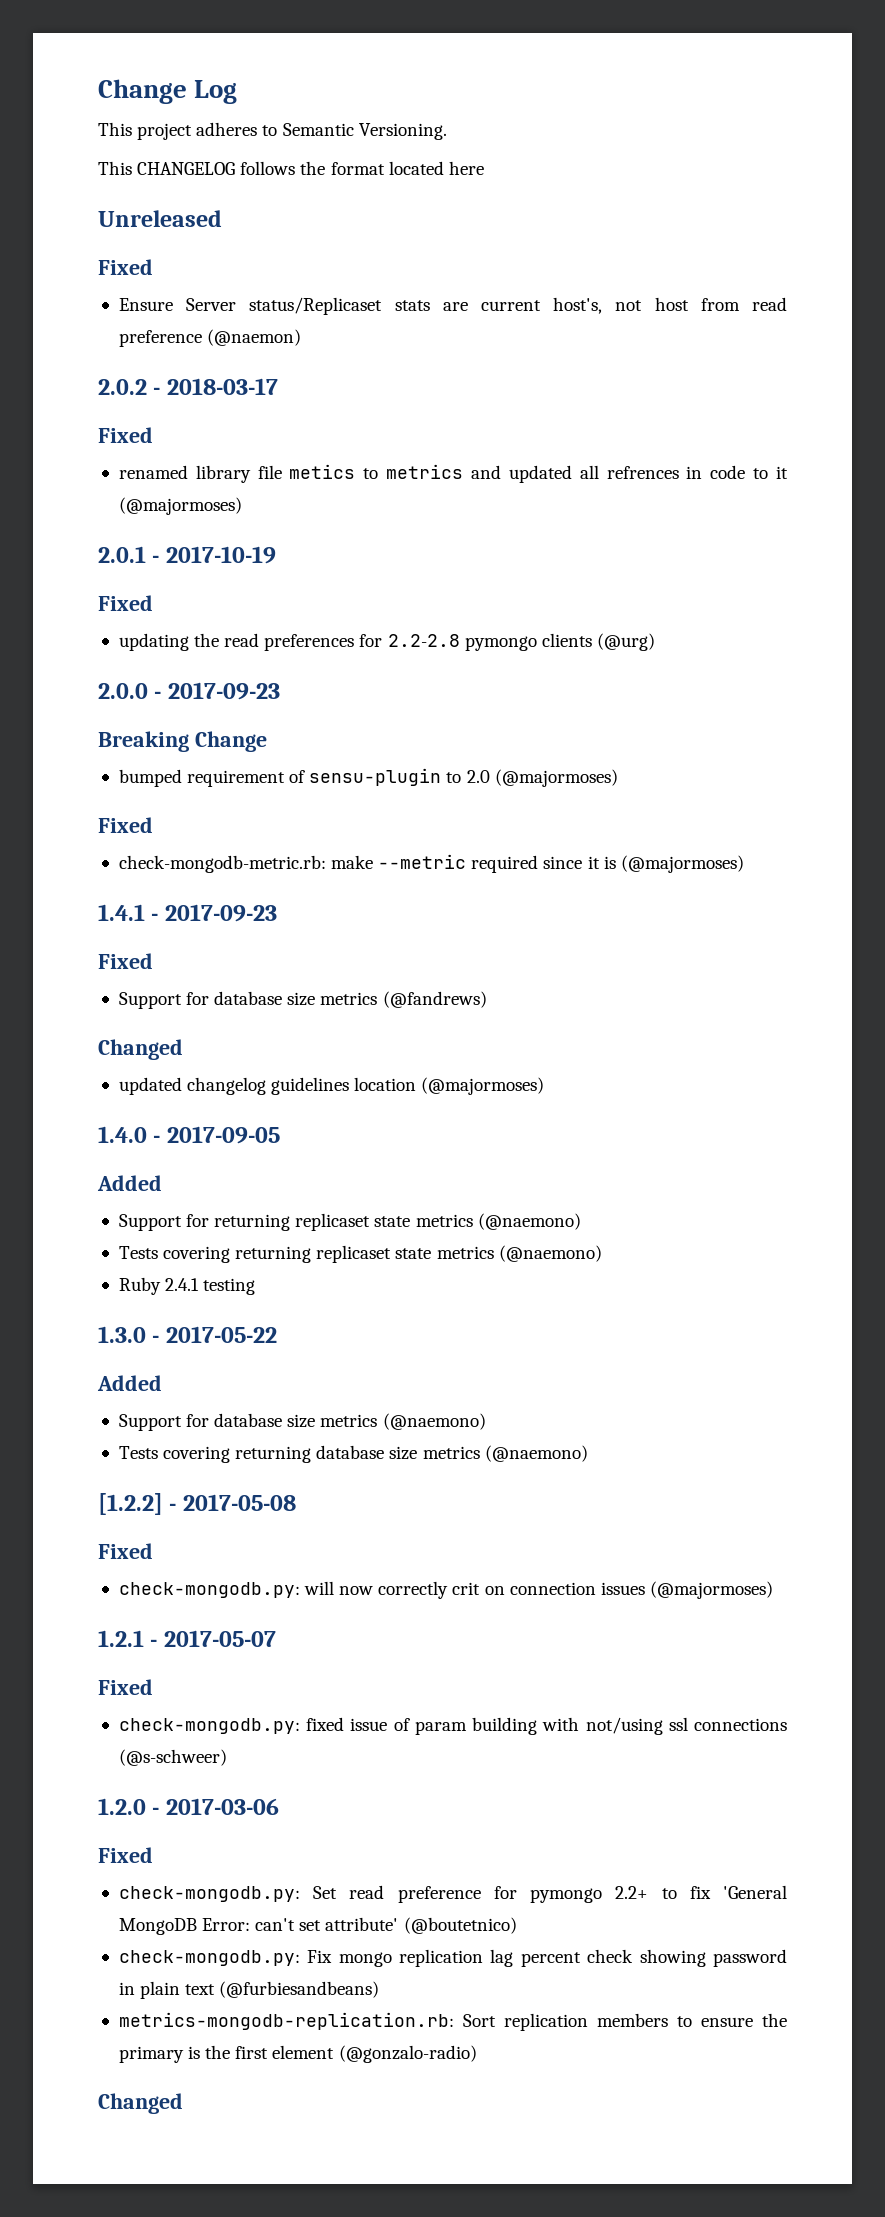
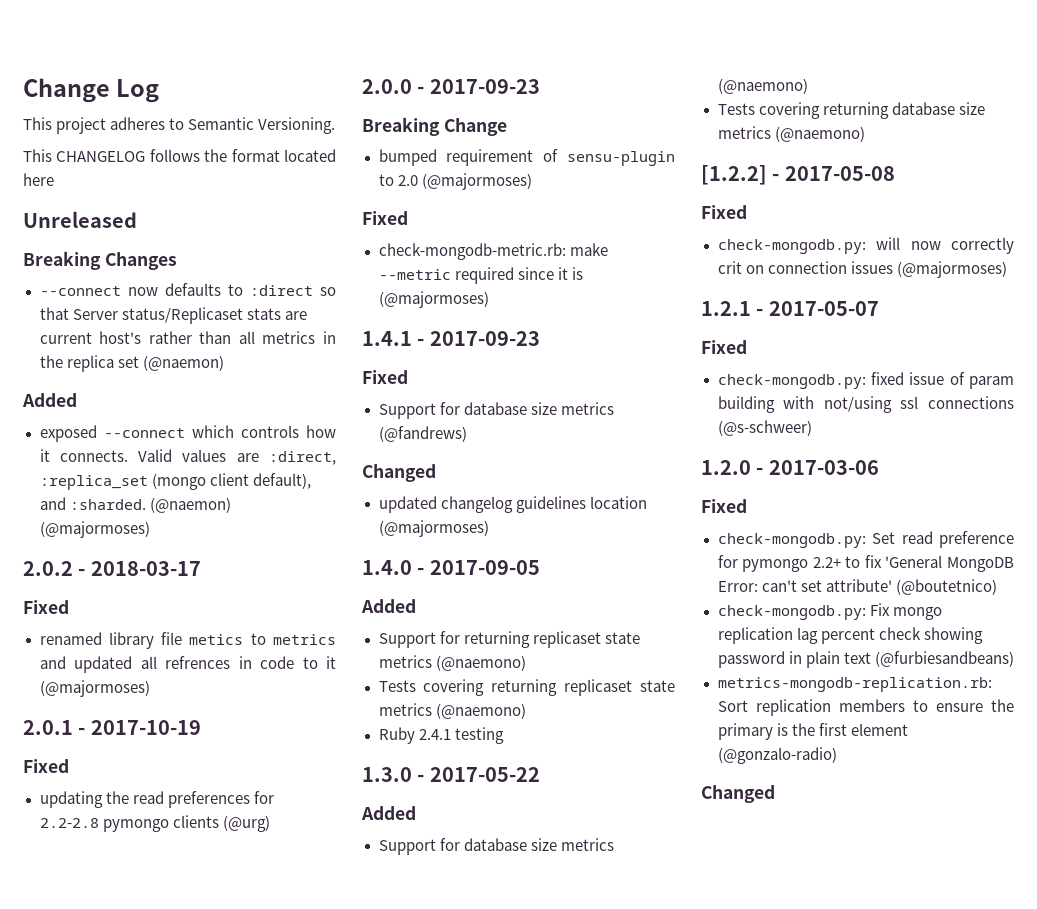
[98,259,153,275] [118,298,173,311] Fixed // Ensure -> [23,251,177,270] [39,283,336,296] [39,307,69,320] Breaking Changes // --connect now defaults to :direct so that
[553,297,788,314] [118,329,302,347] host's, not host from read preference (@naemon) -> [99,331,336,344] [39,355,224,372] [22,393,77,407] [39,425,336,442] [39,449,336,465] [39,473,311,490] [39,497,231,513] [39,521,150,538] host's rather than all metrics in the replica set (@naemon) // Added // exposed --connect which controls how it connects. Valid values are :direct, :replica_set (mongo client default), and :sharded. (@naemon) (@majormoses)

